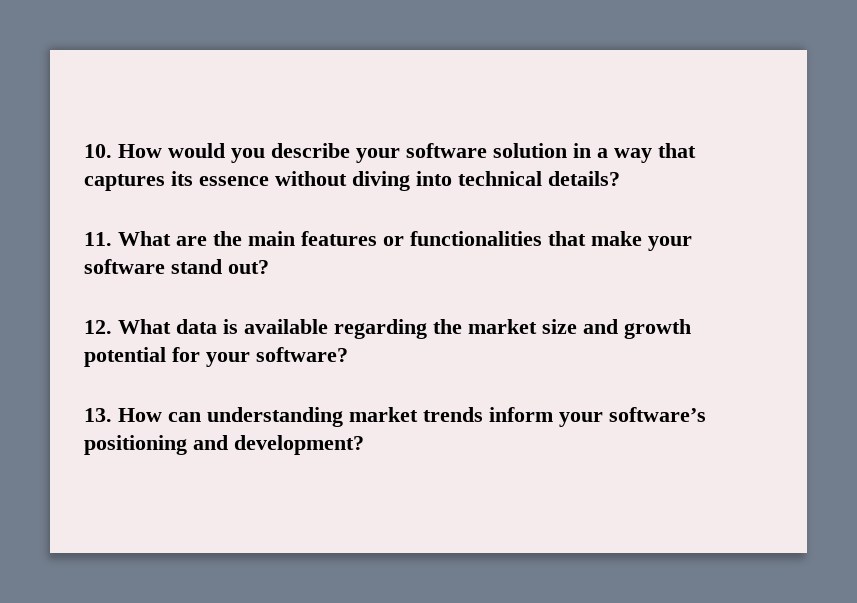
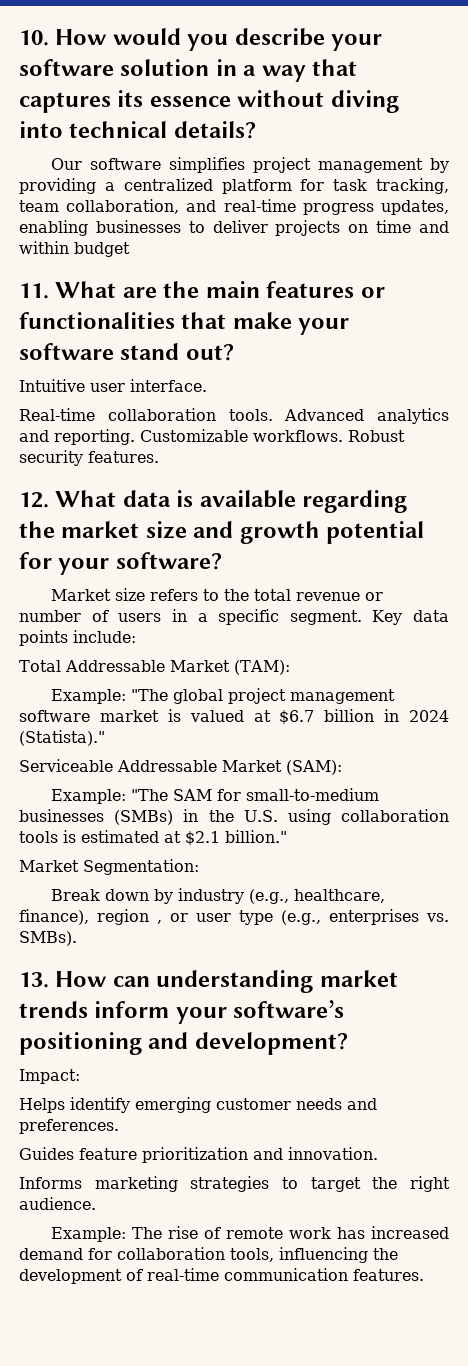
(620, 178) none -> [51,157,449,173] [19,178,449,194] [19,199,449,215] [19,220,449,236] [19,241,130,257] // Our software simplifies project management by providing a centralized platform for task tracking, team collaboration, and real-time progress updates, enabling businesses to deliver projects on time and within budget
(269, 267) none -> [19,379,207,392] [19,408,449,424] [19,429,405,445] [19,450,159,466] // Intuitive user interface. // Real-time collaboration tools. Advanced analytics and reporting. Customizable workflows. Robust security features.
(348, 354) none -> [51,588,384,601] [19,609,449,625] [19,630,136,646] [19,660,290,675] [51,688,396,704] [19,709,449,725] [19,730,105,746] [19,759,342,775] [51,788,380,804] [19,809,449,825] [19,830,287,846] [19,859,199,875] [51,888,386,904] [19,909,449,925] [19,931,77,946] // Market size refers to the total revenue or number of users in a specific segment. Key data points include: // Total Addressable Market (TAM): // Example: "The global project management software market is valued at $6.7 billion in 2024 (Statista)." // Serviceable Addressable Market (SAM): // Example: "The SAM for small-to-medium businesses (SMBs) in the U.S. using collaboration tools is estimated at $2.1 billion." // Market Segmentation: // Break down by industry (e.g., healthcare, finance), region , or user type (e.g., enterprises vs. SMBs).
(364, 445) none -> [19,1069,80,1084] [19,1097,377,1113] [19,1119,119,1134] [19,1147,378,1163] [19,1176,451,1192] [19,1197,96,1210] [51,1226,449,1242] [19,1247,398,1263] [19,1268,424,1284] // Impact: // Helps identify emerging customer needs and preferences. // Guides feature prioritization and innovation. // Informs marketing strategies to target the right audience. // Example: The rise of remote work has increased demand for collaboration tools, influencing the development of real-time communication features.

